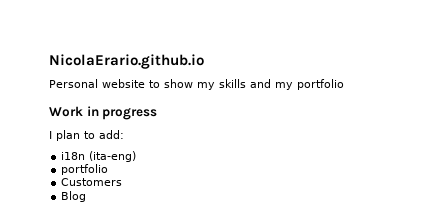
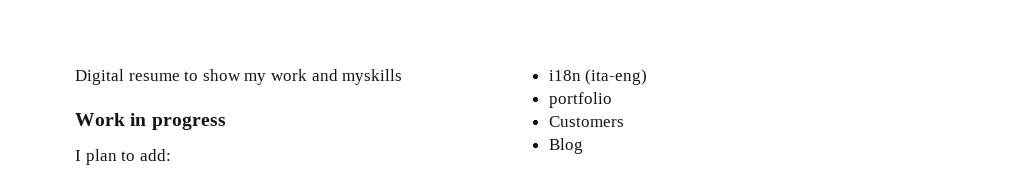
[49,54,204,69] [49,79,344,90] NicolaErario.github.io // Personal website to show my skills and my portfolio -> [75,69,403,85] Digital resume to show my work and myskills

